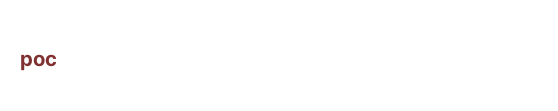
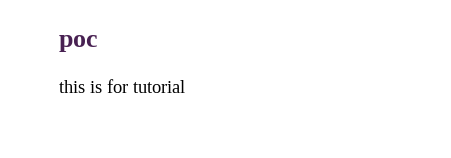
(57, 62) none -> [59,79,185,93] // this is for tutorial

